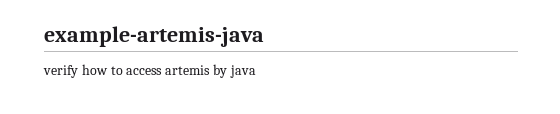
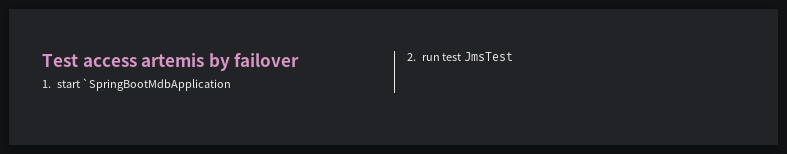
[44,26,264,47] [43,64,256,78] example-artemis-java // verify how to access artemis by java -> [42,53,300,71] [42,78,232,91] [407,52,514,61] Test access artemis by failover // 1. start `SpringBootMdbApplication // 2. run test JmsTest

